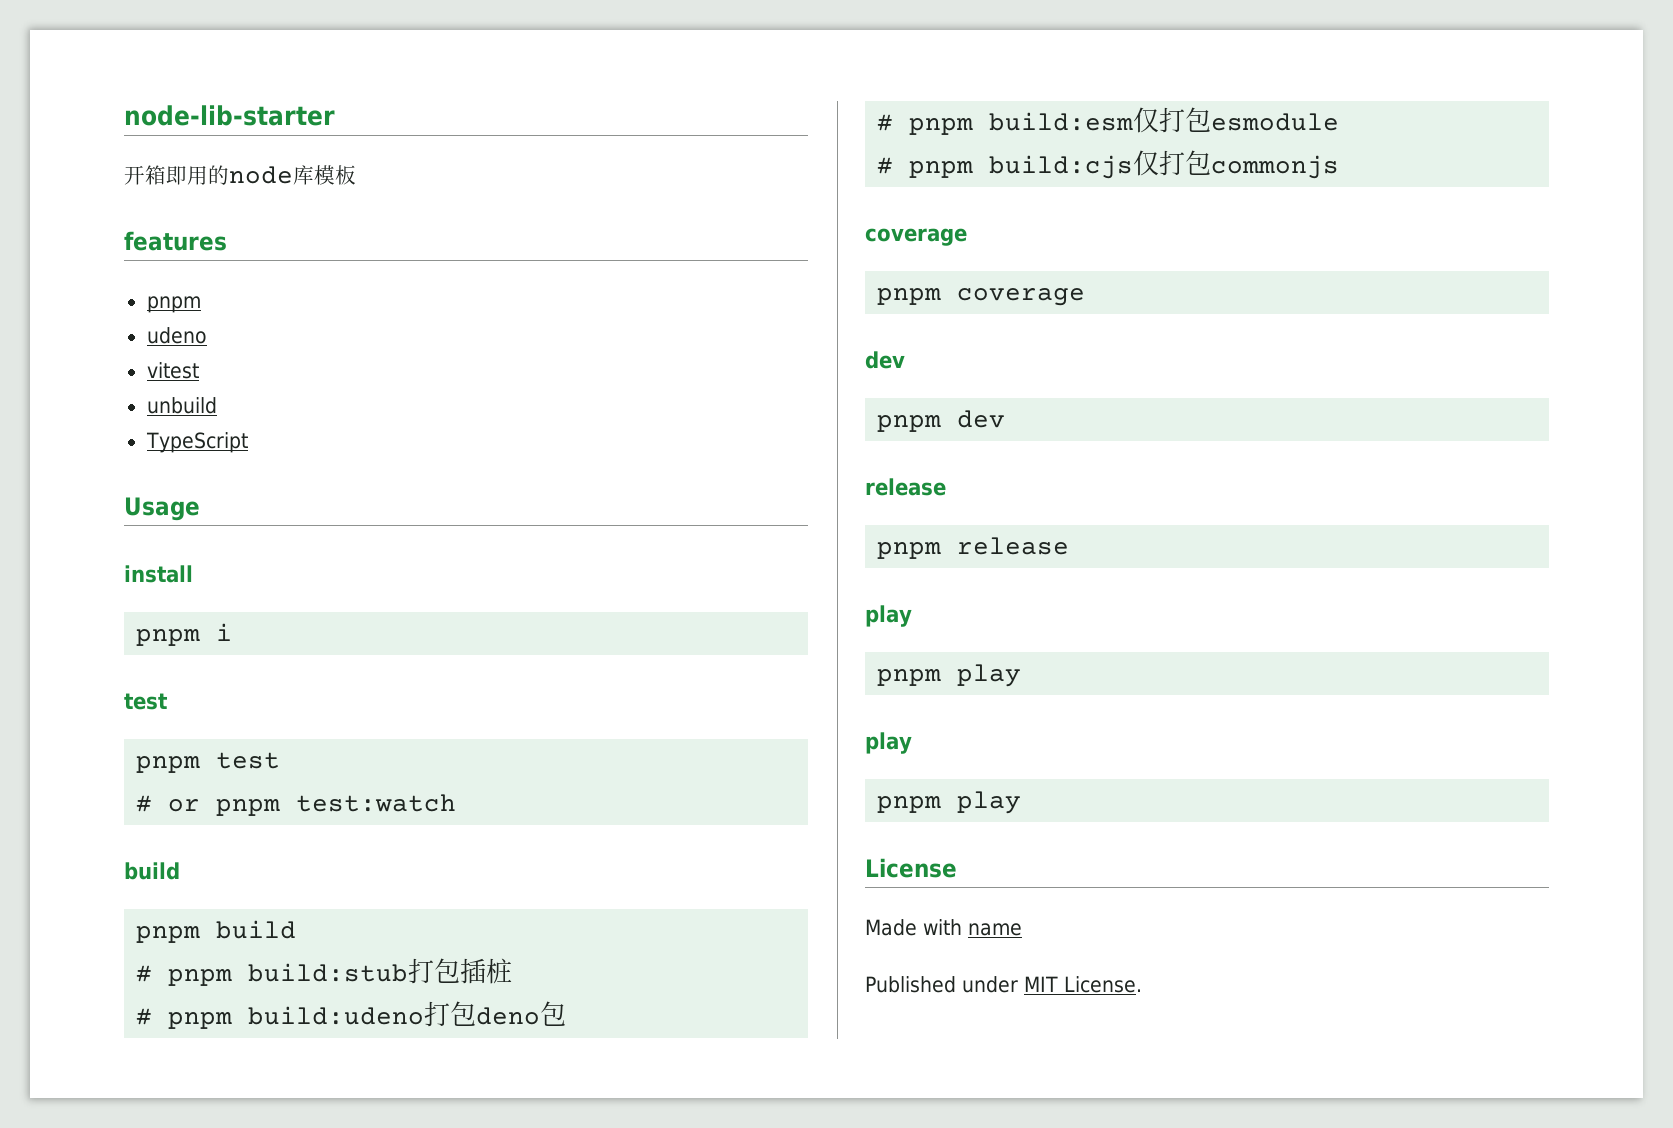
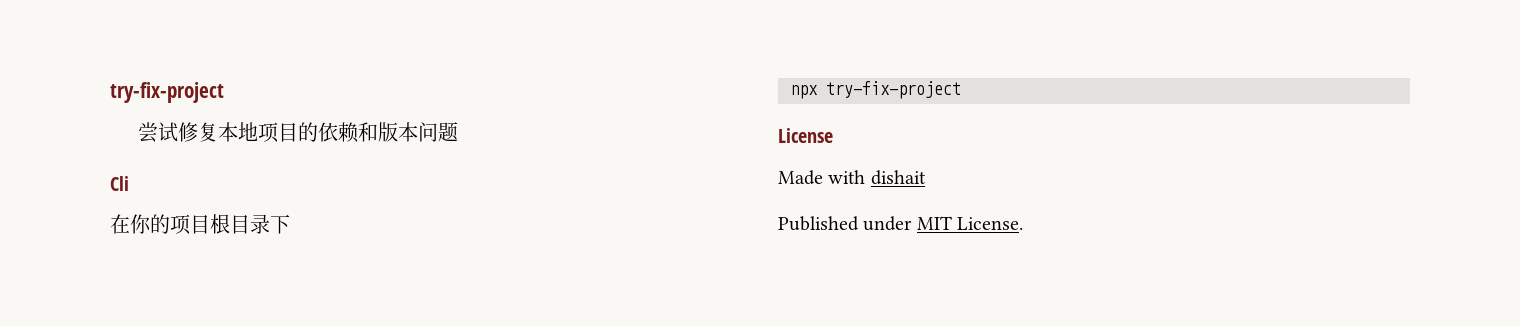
[124,105,335,126] [124,165,356,185] [124,231,227,251] [146,296,201,313] [146,327,207,344] [146,362,199,379] [146,397,217,414] [145,432,248,453] [124,497,200,521] [124,565,193,583] [136,623,233,646] [124,693,168,710] [136,752,281,773] [136,794,457,816] [124,862,180,880] [136,920,297,943] [136,958,513,986] [136,1001,567,1029] [877,107,1340,135] [877,150,1340,179] [865,228,967,246] [877,288,1086,306] [865,351,905,369] [877,410,1006,432] [865,478,946,496] [877,537,1070,559] [865,605,912,627] [877,664,1022,687] [865,732,912,754] [877,791,1022,814] node-lib-starter // 开箱即用的node库模板 // features // pnpm // udeno // vitest // unbuild // TypeScript // Usage // install // pnpm i // test // pnpm test // # or pnpm test:watch // build // pnpm build // # pnpm build:stub打包插桩 // # pnpm build:udeno打包deno包 // # pnpm build:esm仅打包esmodule // # pnpm build:cjs仅打包commonjs // coverage // pnpm coverage // dev // pnpm dev // release // pnpm release // play // pnpm play // play // pnpm play -> [110,82,224,103] [138,122,459,143] [110,176,129,191] [110,214,290,235] [790,81,961,99] try-fix-project // 尝试修复本地项目的依赖和版本问题 // Cli // 在你的项目根目录下 // npx try-fix-project
[968,923,1022,936] name -> [870,170,926,185] dishait

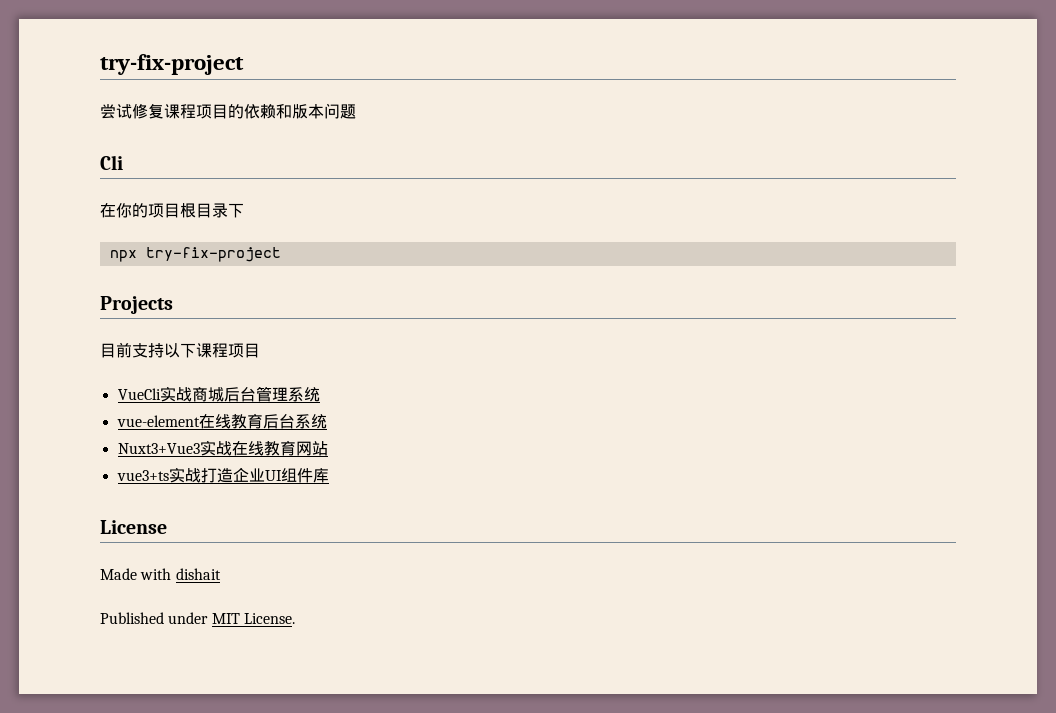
[218,122,259,142] 本地 -> [164,104,196,119] 课程
(961, 90) none -> [100,296,173,314] [100,342,260,358] [117,386,320,402] [116,413,327,429] [117,440,328,456] [116,467,329,483] // Projects // 目前支持以下课程项目 // VueCli实战商城后台管理系统 // vue-element在线教育后台系统 // Nuxt3+Vue3实战在线教育网站 // vue3+ts实战打造企业UI组件库

